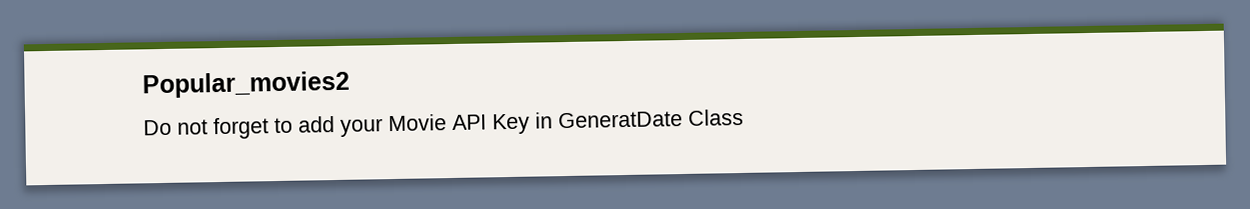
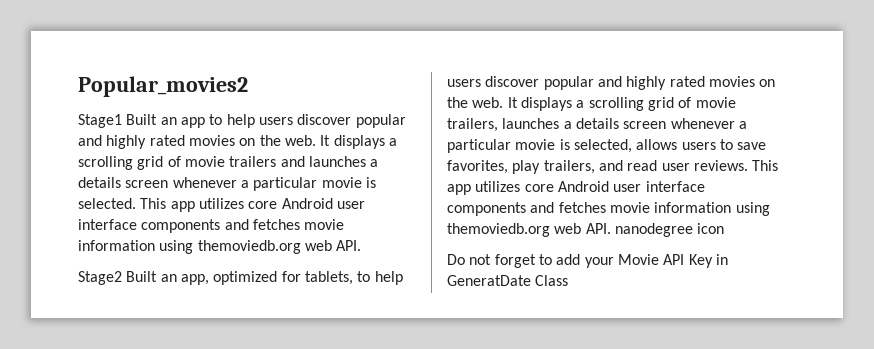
(350, 84) none -> [78,114,406,128] [78,135,397,149] [78,156,379,170] [78,177,376,191] [78,198,365,212] [78,219,345,233] [78,240,362,254] [78,271,403,285] [447,76,776,90] [447,97,736,111] [447,118,747,132] [447,139,767,153] [447,160,779,174] [447,181,705,195] [447,202,770,216] [447,223,725,237] // Stage1 Built an app to help users discover popular and highly rated movies on the web. It displays a scrolling grid of movie trailers and launches a details screen whenever a particular movie is selected. This app utilizes core Android user interface components and fetches movie information using themoviedb.org web API. // Stage2 Built an app, optimized for tablets, to help users discover popular and highly rated movies on the web. It displays a scrolling grid of movie trailers, launches a details screen whenever a particular movie is selected, allows users to save favorites, play trailers, and read user reviews. This app utilizes core Android user interface components and fetches movie information using themoviedb.org web API. nanodegree icon

